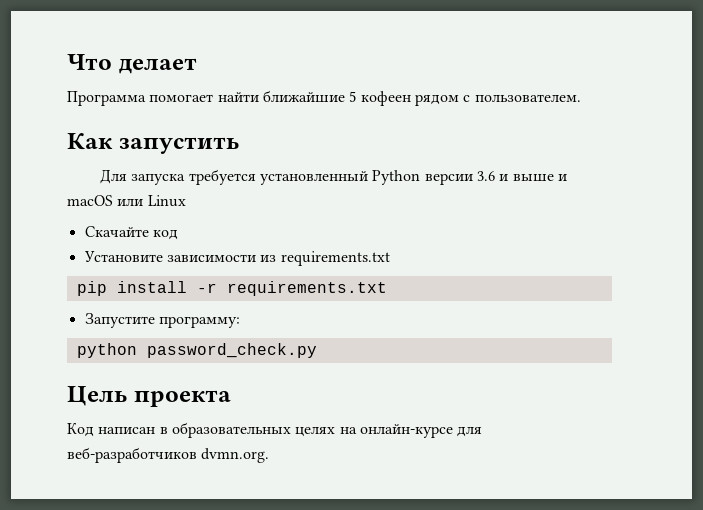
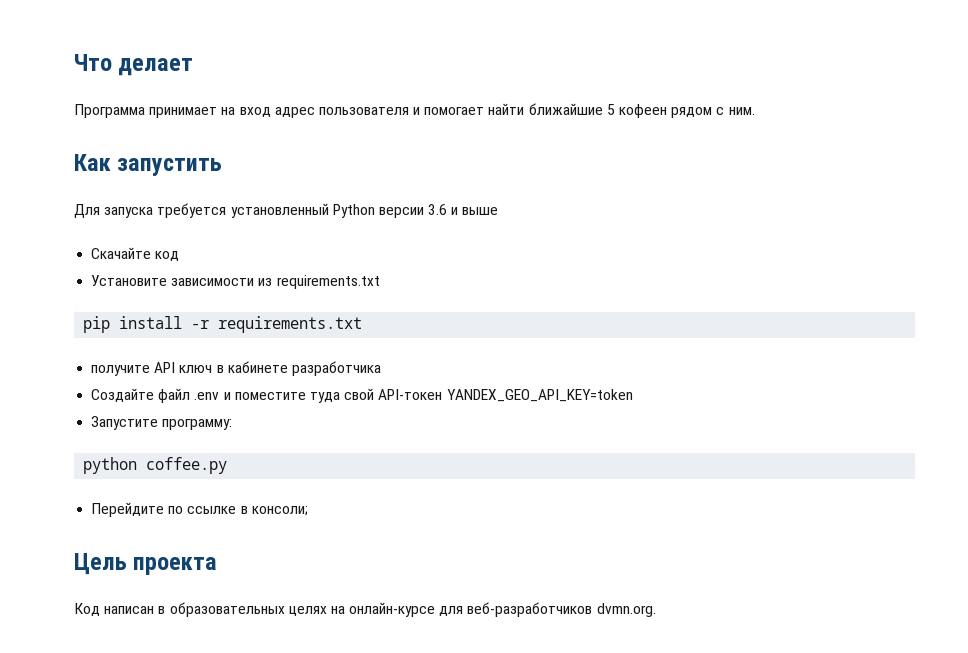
(146, 98) none -> [149,107,421,118] принимает на вход адрес пользователя и
[474,94,581,102] пользователем. -> [728,107,755,115] ним.
[557,174,567,181] [67,195,186,207] и macOS или Linux -> (499, 211) none
[84,313,240,328] [76,343,317,358] Запустите программу: // python password_check.py -> [91,361,381,376] [91,388,633,403] [91,416,233,430] [83,457,228,474] [91,502,308,517] получите API ключ в кабинете разработчика // Создайте файл .env и поместите туда свой API-токен YANDEX_GEO_API_KEY=token // Запустите программу: // python coffee.py // Перейдите по ссылке в консоли;

